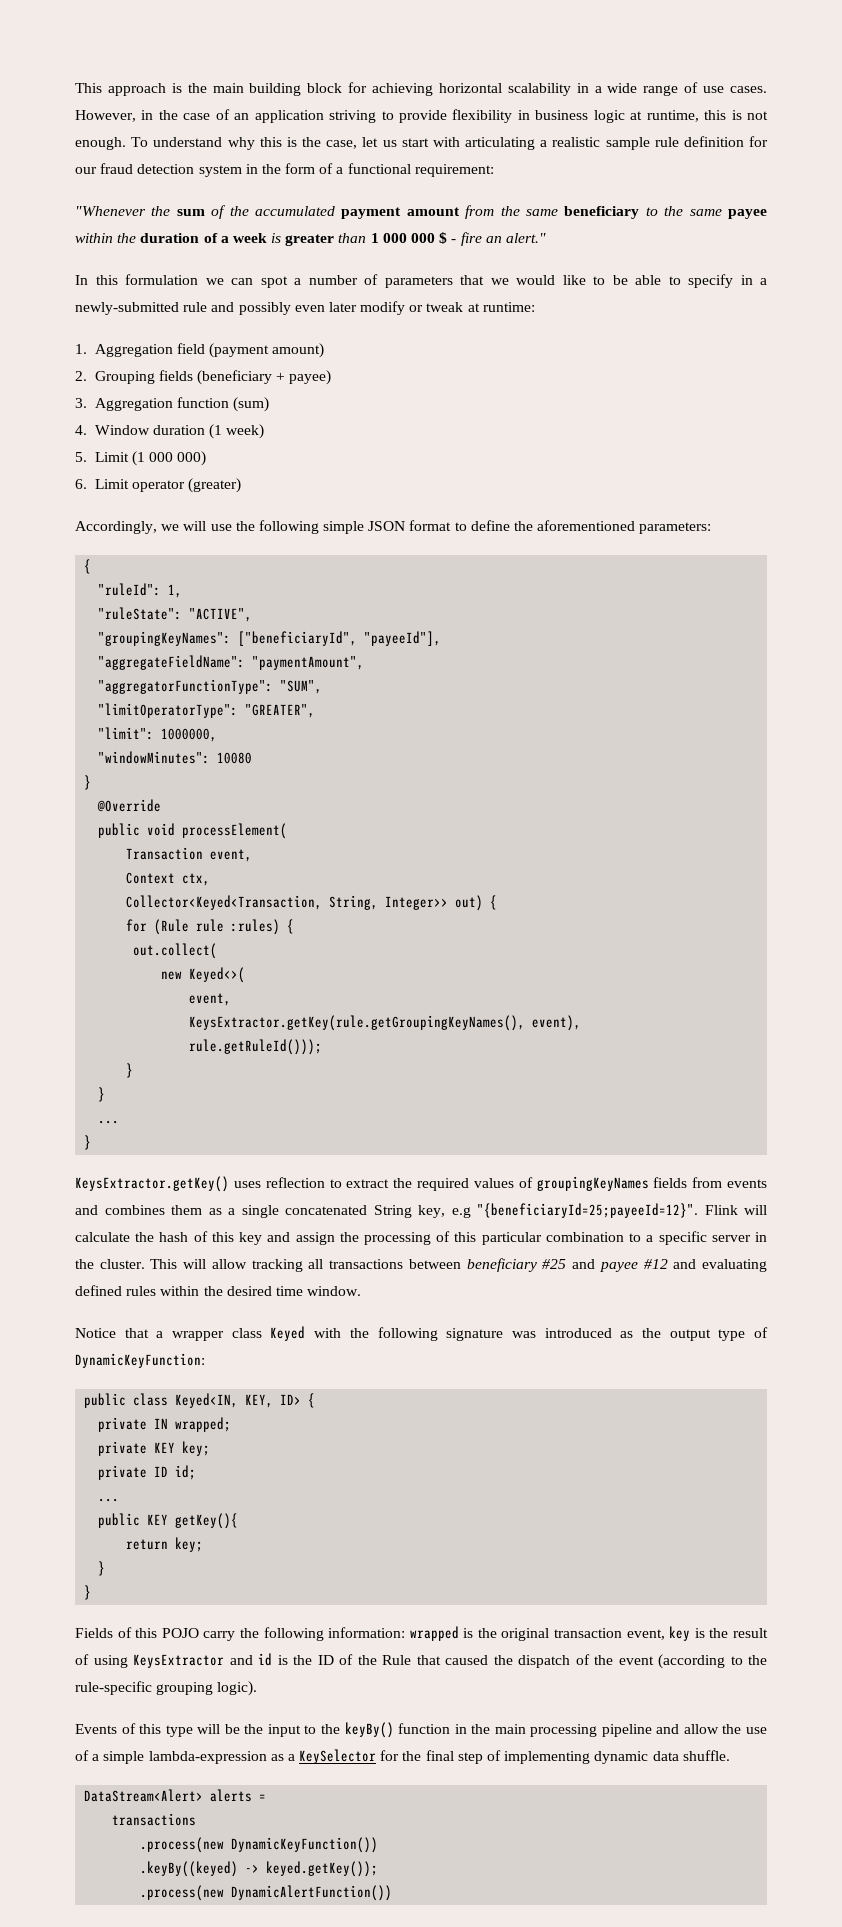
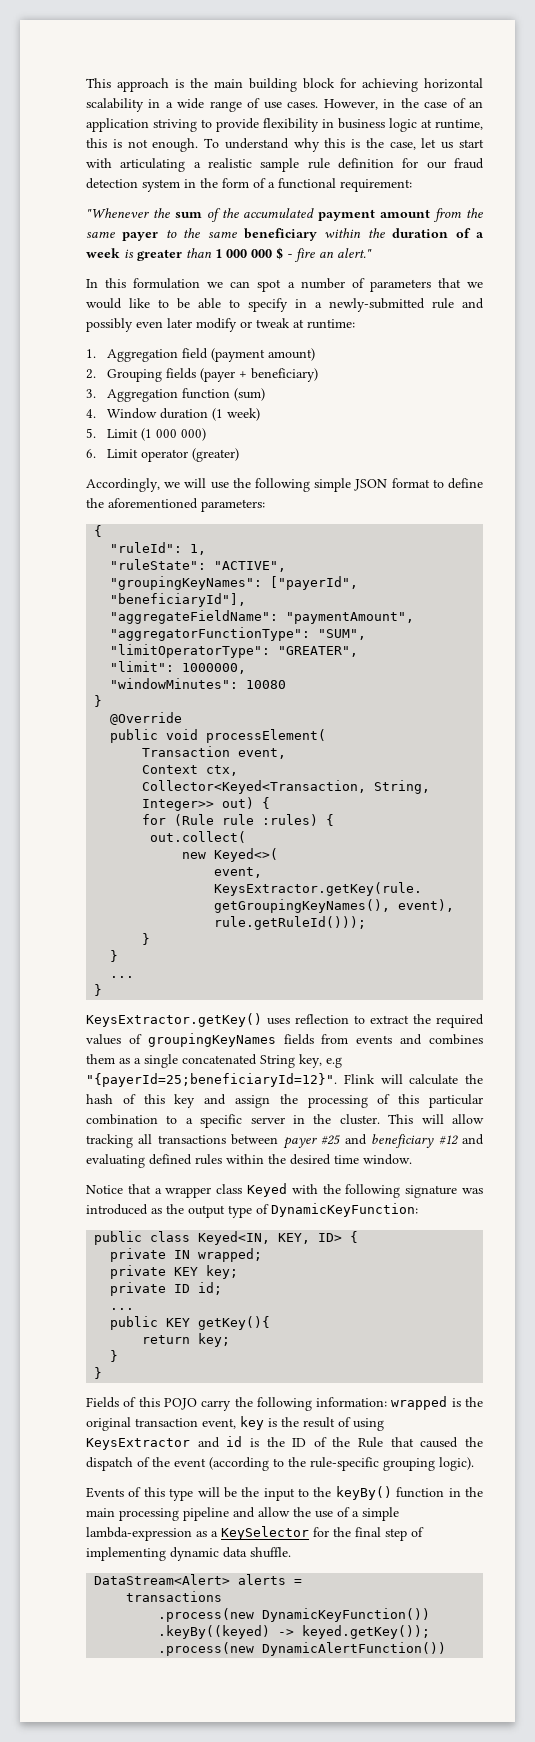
[564,206,640,219] beneficiary -> [122,232,159,241] payer
[727,209,767,219] payee -> [244,228,317,241] beneficiary
[197,370,332,385] (beneficiary + payee) -> [199,368,318,382] (payer + beneficiary)
[238,631,442,646] ["beneficiaryId", "payeeId"], -> [270,576,359,590] [110,593,247,607] ["payerId", "beneficiaryId"],
[477,1203,698,1218] "{beneficiaryId=25;payeeId=12}". -> [86,1073,337,1087] "{payerId=25;beneficiaryId=12}".
[466,1258,537,1272] beneficiary -> [282,1137,317,1149] payer
[599,1262,638,1272] payee -> [371,1134,435,1148] beneficiary

